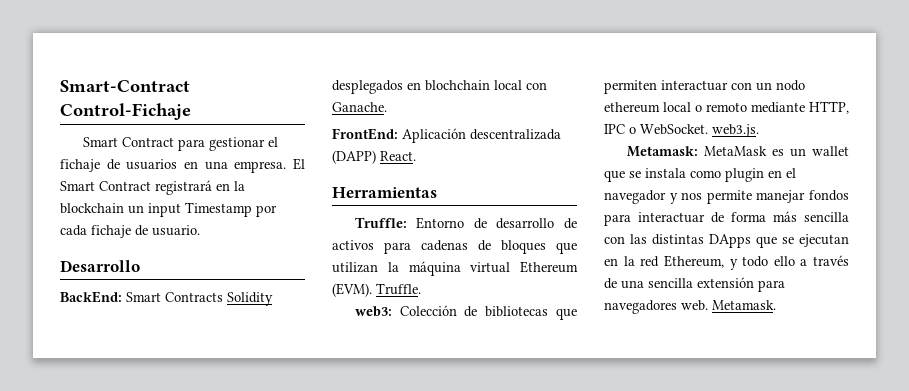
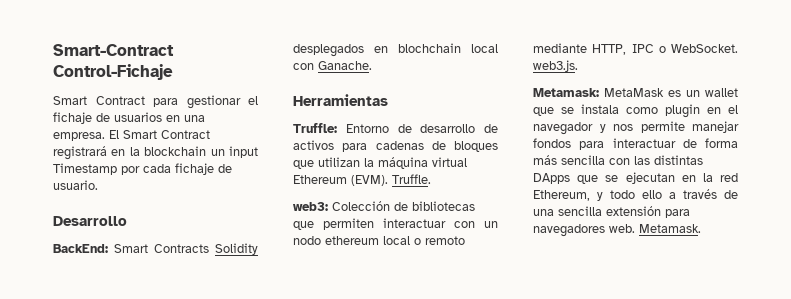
[332,128,561,143] [332,150,416,164] // FrontEnd: Aplicación descentralizada (DAPP) React. -> (372, 65) none

